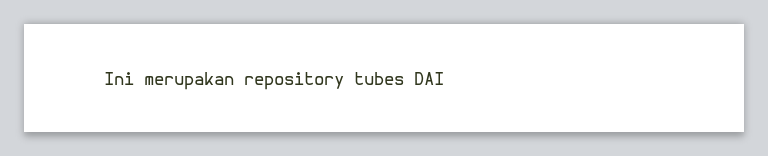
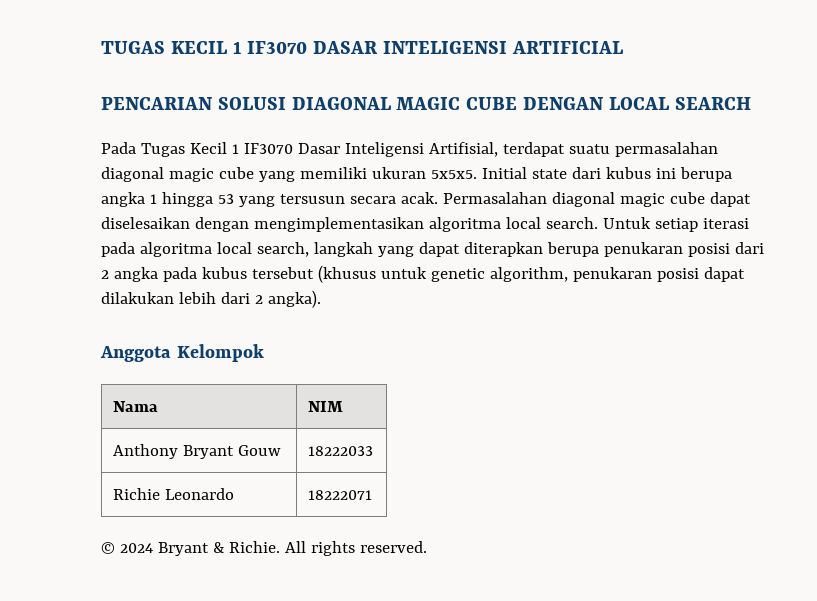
[104,72,444,90] Ini merupakan repository tubes DAI -> [101,41,623,54] [101,97,751,110] [101,142,718,157] [101,167,732,182] [101,192,751,207] [101,217,749,232] [101,242,764,257] [101,265,745,283] [101,290,321,308] [100,344,264,362] [112,401,158,412] [307,401,343,412] [112,444,281,459] [307,446,373,456] [112,488,234,500] [307,490,372,500] [101,541,427,556] TUGAS KECIL 1 IF3070 DASAR INTELIGENSI ARTIFICIAL // PENCARIAN SOLUSI DIAGONAL MAGIC CUBE DENGAN LOCAL SEARCH // Pada Tugas Kecil 1 IF3070 Dasar Inteligensi Artifisial, terdapat suatu permasalahan diagonal magic cube yang memiliki ukuran 5x5x5. Initial state dari kubus ini berupa angka 1 hingga 53 yang tersusun secara acak. Permasalahan diagonal magic cube dapat diselesaikan dengan mengimplementasikan algoritma local search. Untuk setiap iterasi pada algoritma local search, langkah yang dapat diterapkan berupa penukaran posisi dari 2 angka pada kubus tersebut (khusus untuk genetic algorithm, penukaran posisi dapat dilakukan lebih dari 2 angka). // Anggota Kelompok // Nama | NIM // Anthony Bryant Gouw | 18222033 // Richie Leonardo | 18222071 // © 2024 Bryant & Richie. All rights reserved.

